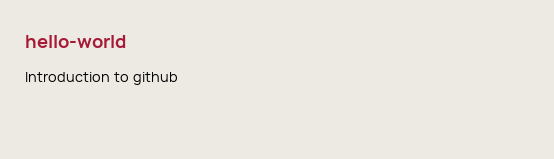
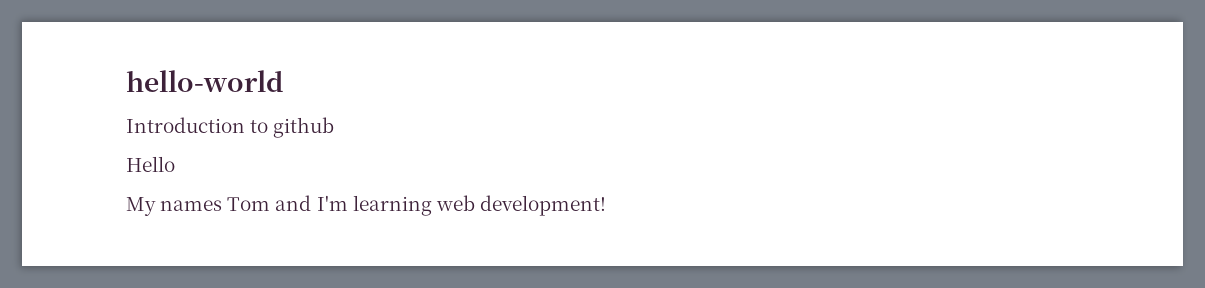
(178, 78) none -> [126,156,175,172] [126,195,606,216] // Hello // My names Tom and I'm learning web development!

